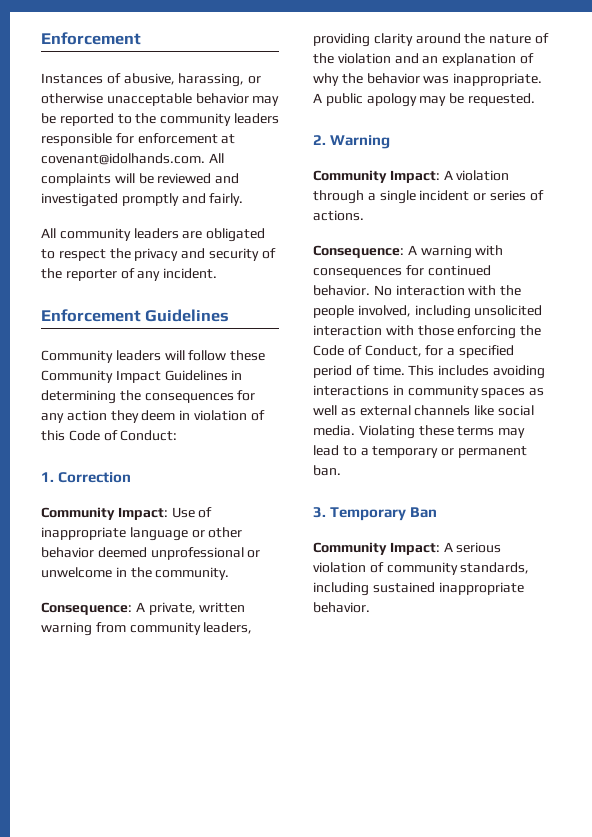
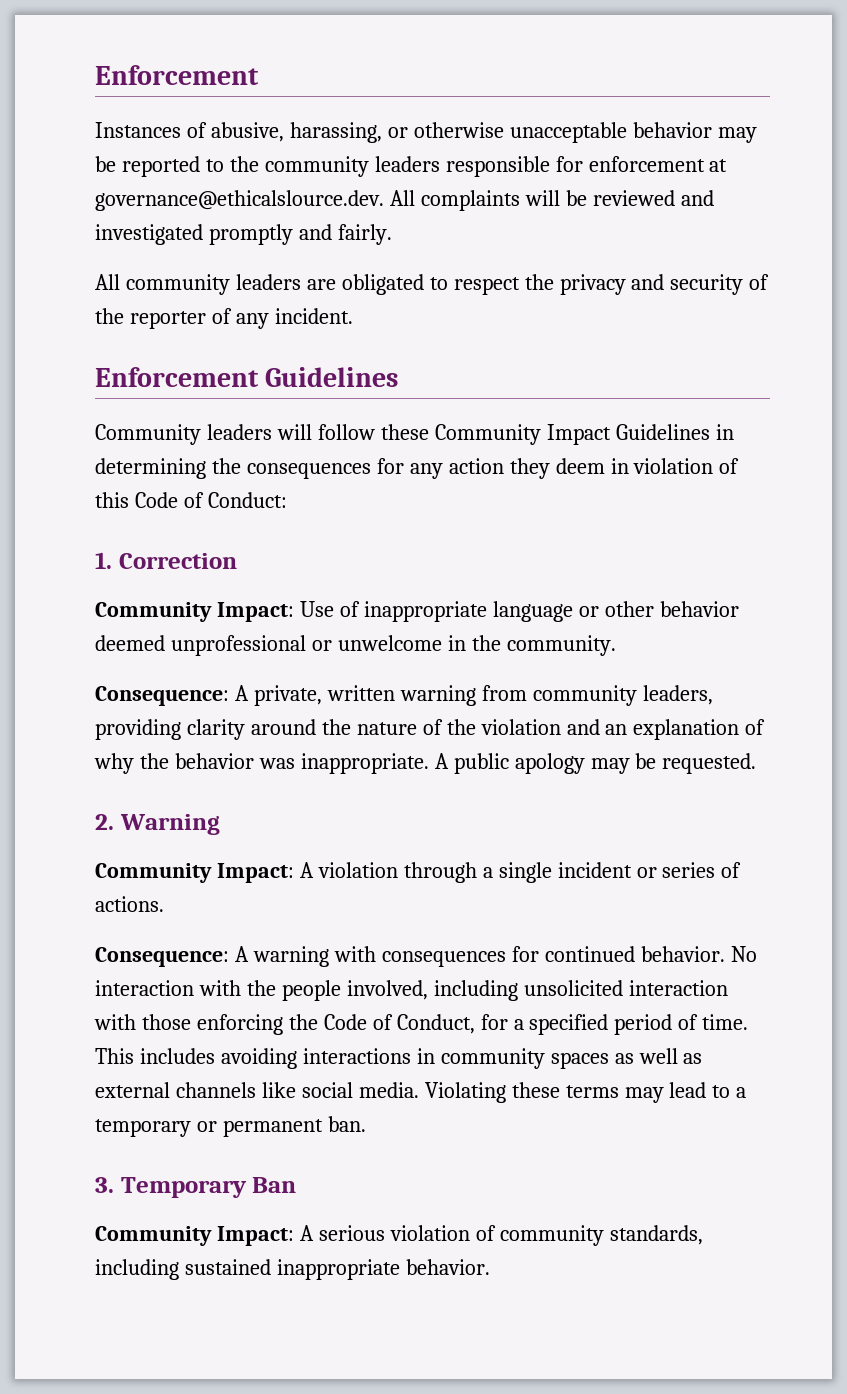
[41,153,205,165] covenant@idolhands.com. -> [95,190,384,211] governance@ethicalslource.dev.

